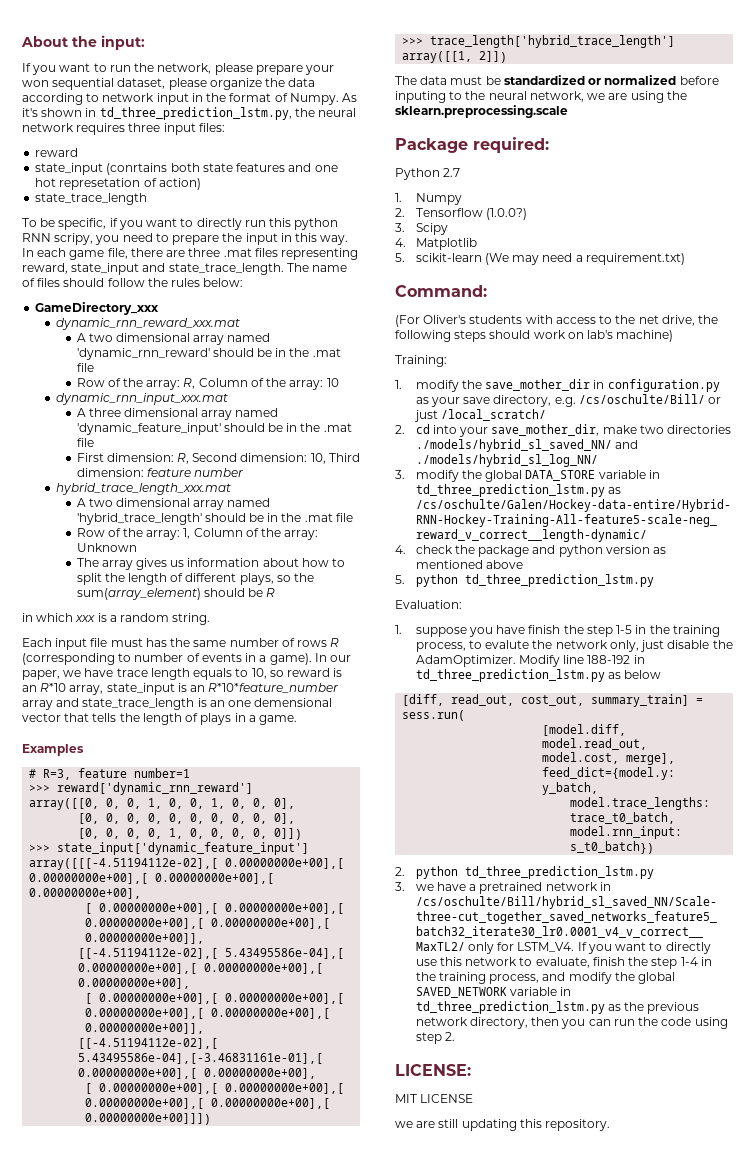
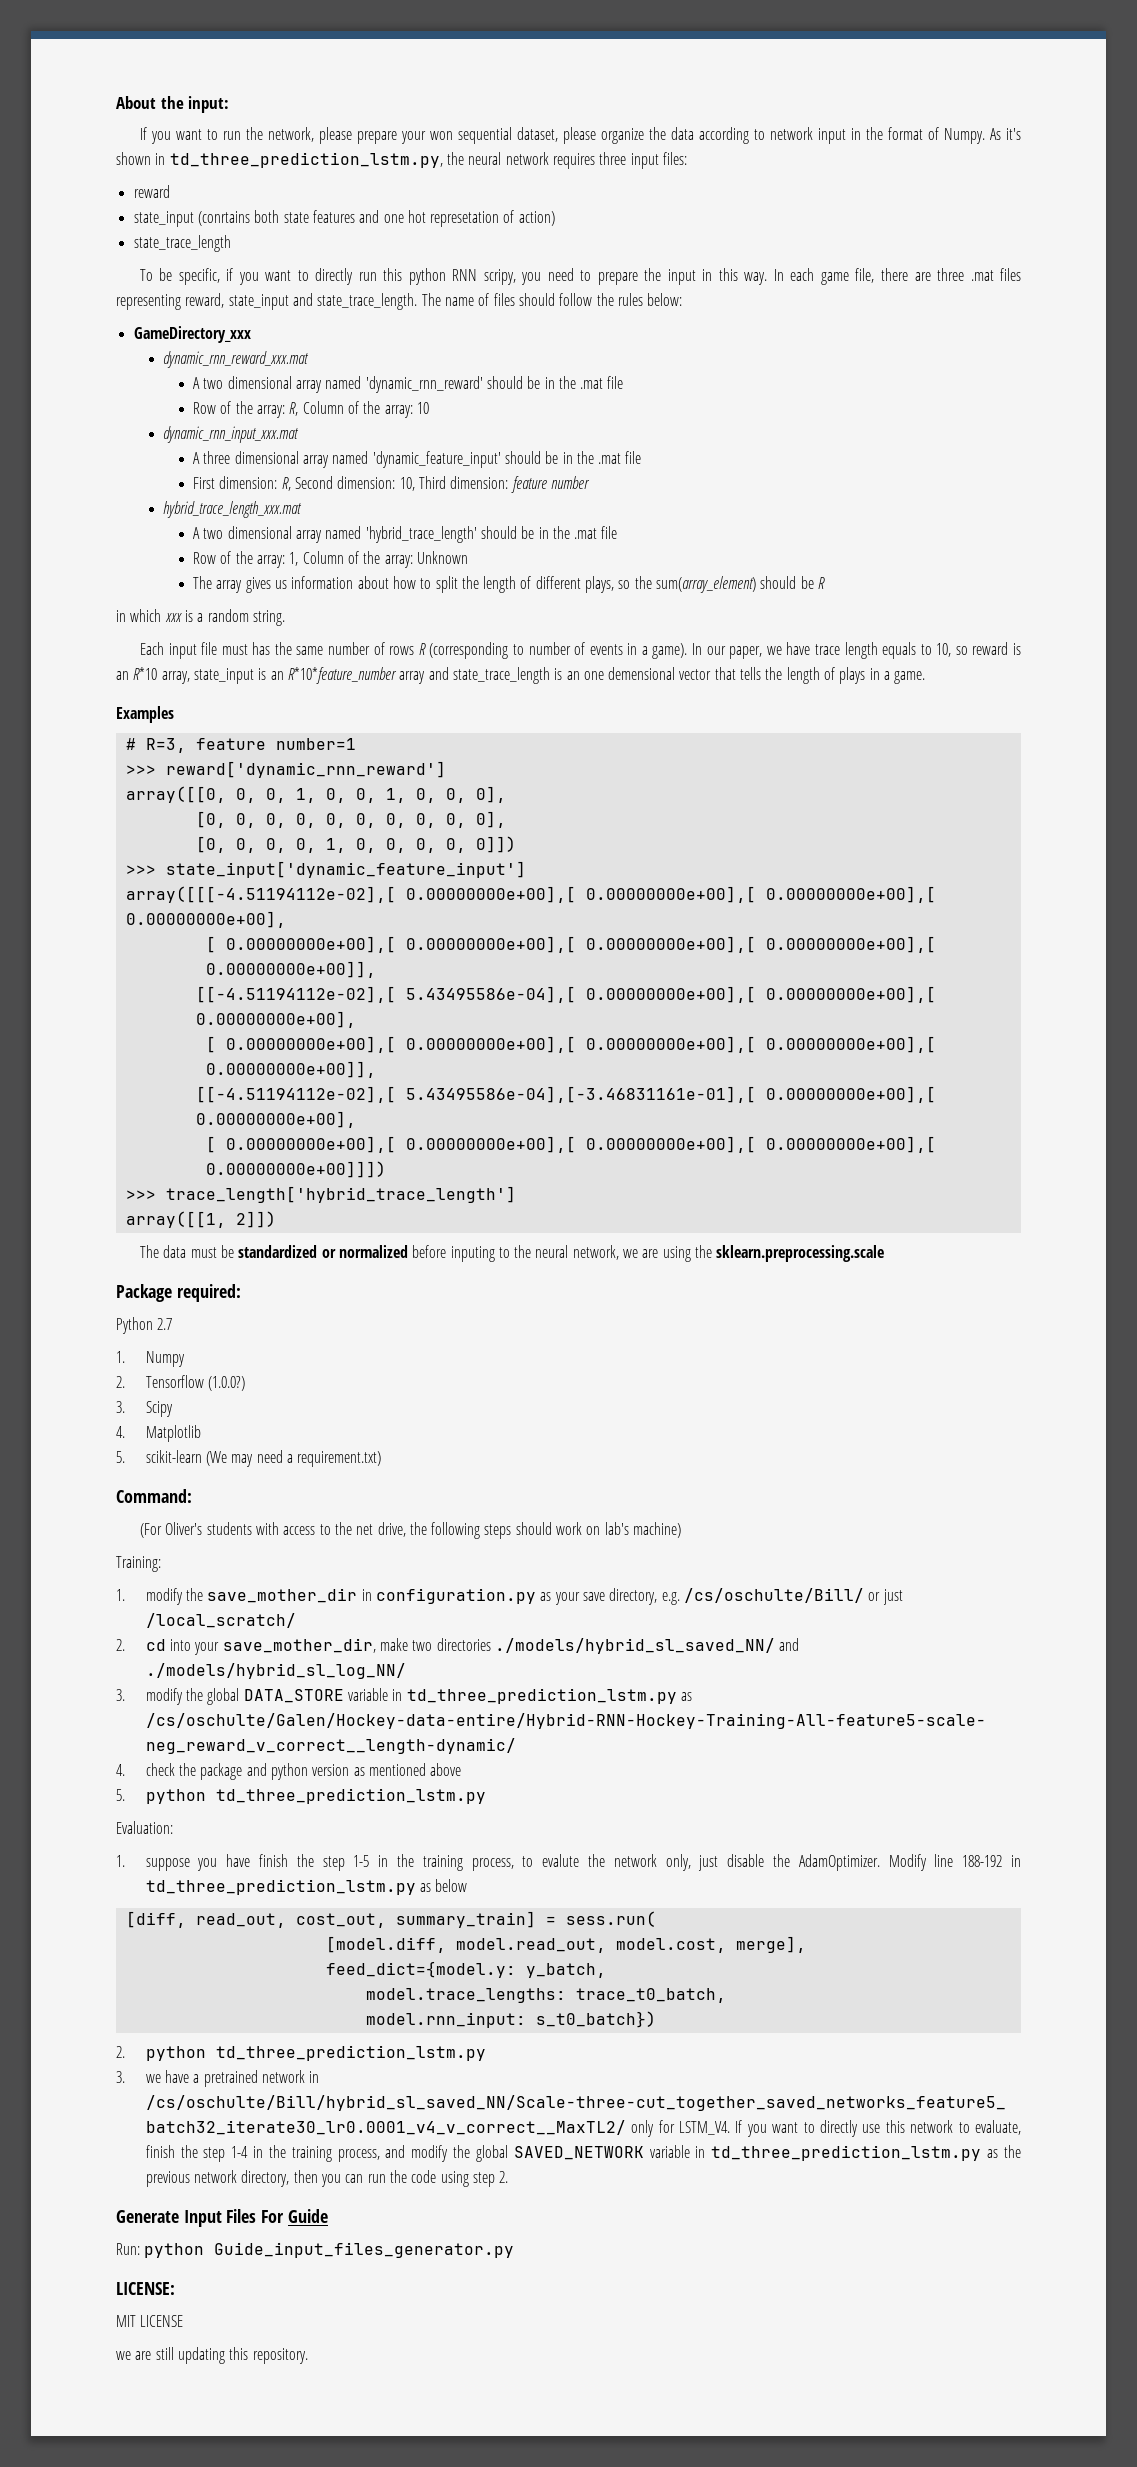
(455, 1036) none -> [116,2209,328,2227] [116,2242,515,2258] // Generate Input Files For Guide // Run: python Guide_input_files_generator.py

